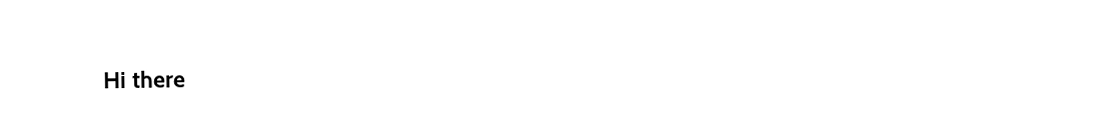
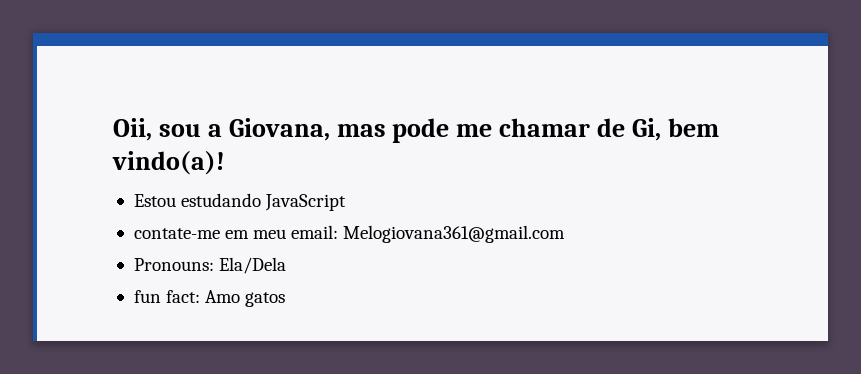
[103,70,187,89] Hi there -> [113,118,719,143] [112,151,225,175] [133,193,347,211] [133,225,566,243] [133,257,287,274] [133,290,286,307] Oii, sou a Giovana, mas pode me chamar de Gi, bem vindo(a)! // Estou estudando JavaScript // contate-me em meu email: Melogiovana361@gmail.com // Pronouns: Ela/Dela // fun fact: Amo gatos

